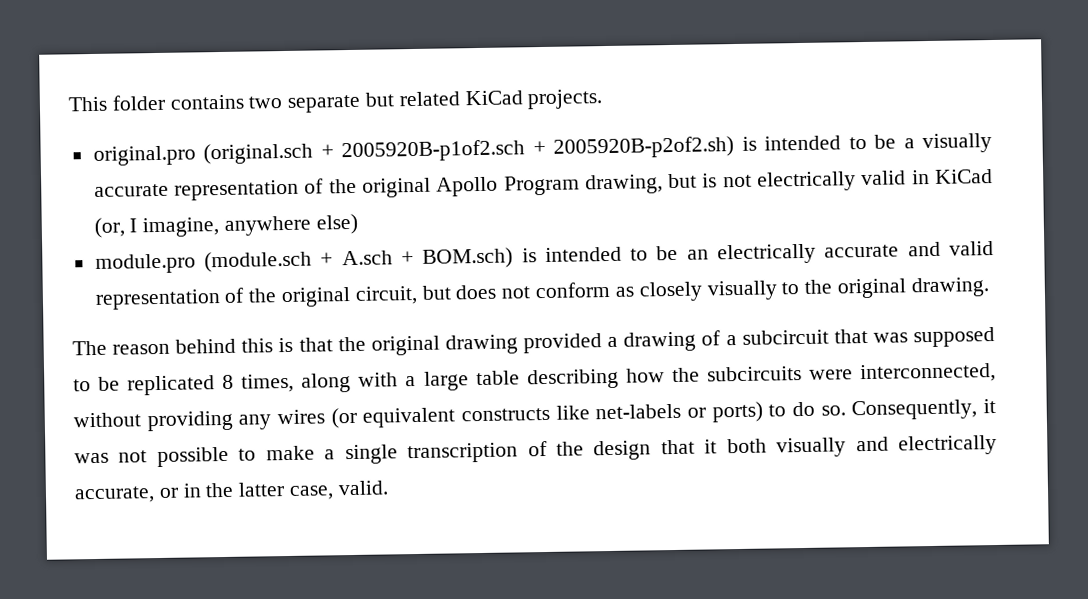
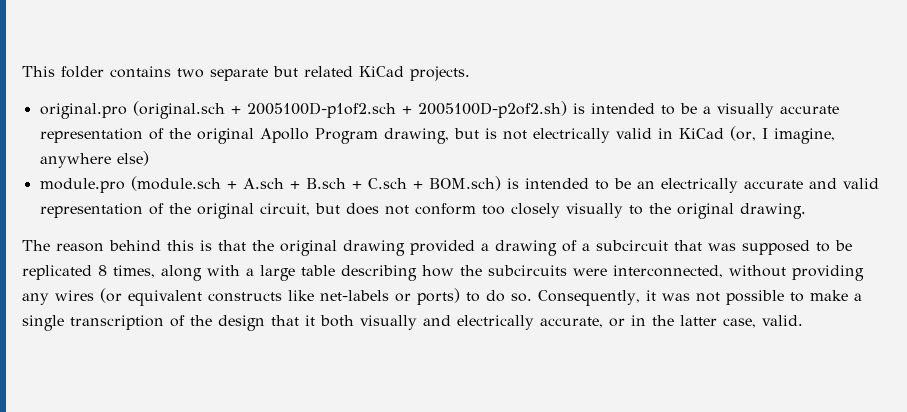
[341,136,735,163] 2005920B-p1of2.sch + 2005920B-p2of2.sh) -> [246,101,567,118] 2005100D-p1of2.sch + 2005100D-p2of2.sh)
(414, 258) none -> [305,178,423,189] B.sch + C.sch +
[614,286,634,297] as -> [481,205,505,215] too

